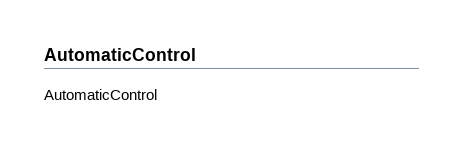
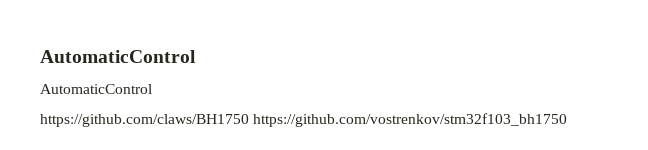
(157, 94) none -> [40,113,568,127] // https://github.com/claws/BH1750 https://github.com/vostrenkov/stm32f103_bh1750

